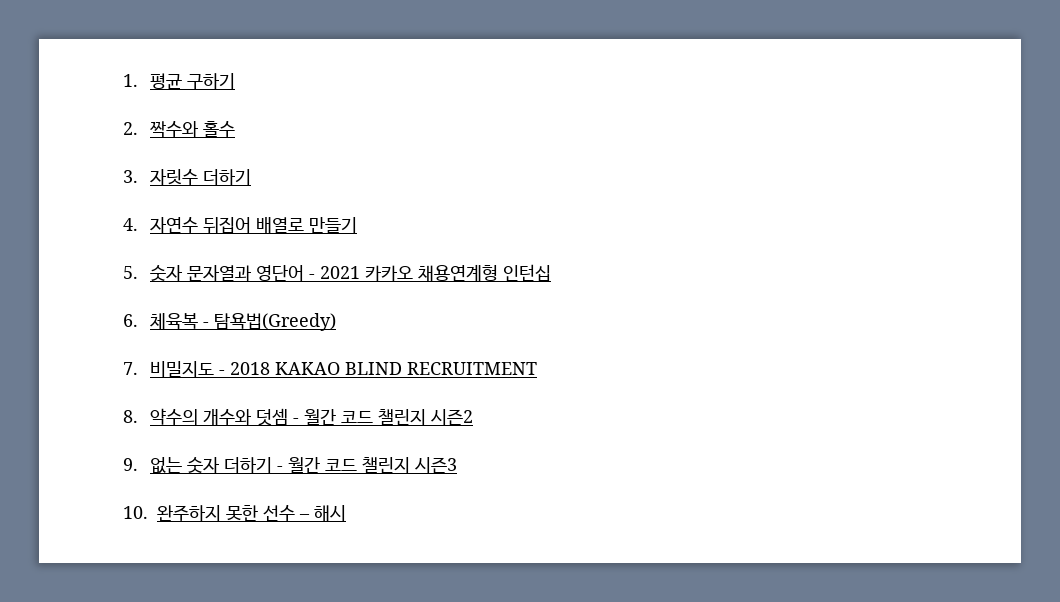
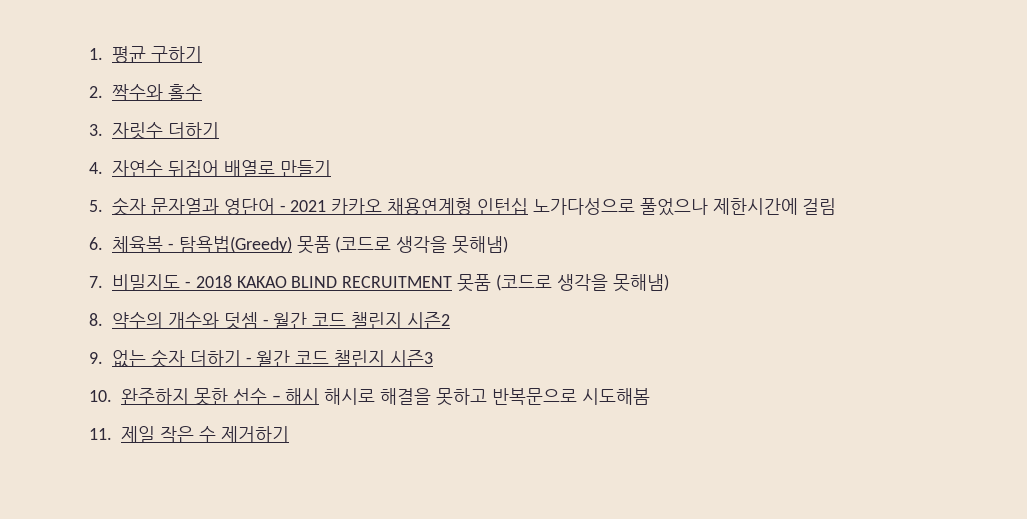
(551, 272) none -> [532,198,837,216] 노가다성으로 풀었으나 제한시간에 걸림
(336, 322) none -> [296,236,509,254] 못품 (코드로 생각을 못해냄)
(537, 368) none -> [457,274,669,292] 못품 (코드로 생각을 못해냄)
(346, 513) none -> [324,388,650,406] [89,426,289,443] 해시로 해결을 못하고 반복문으로 시도해봄 // 11. 제일 작은 수 제거하기

